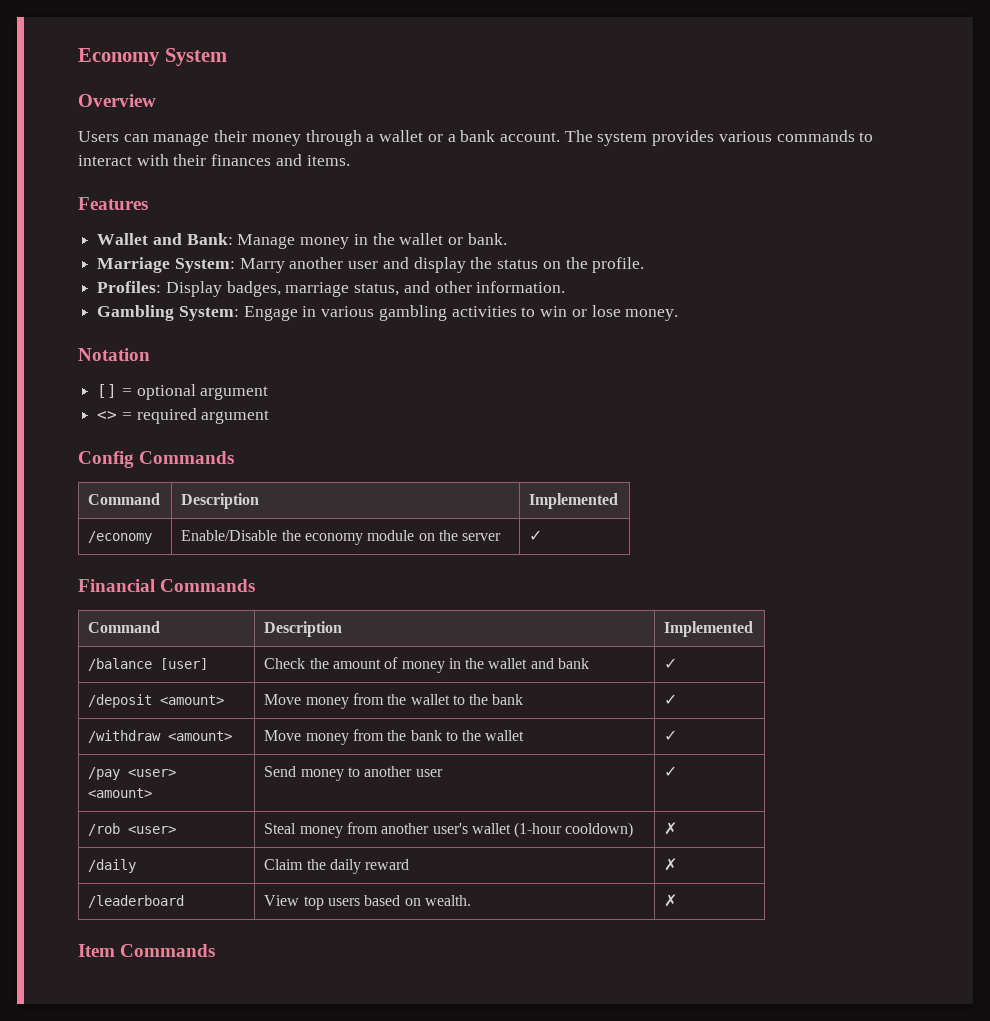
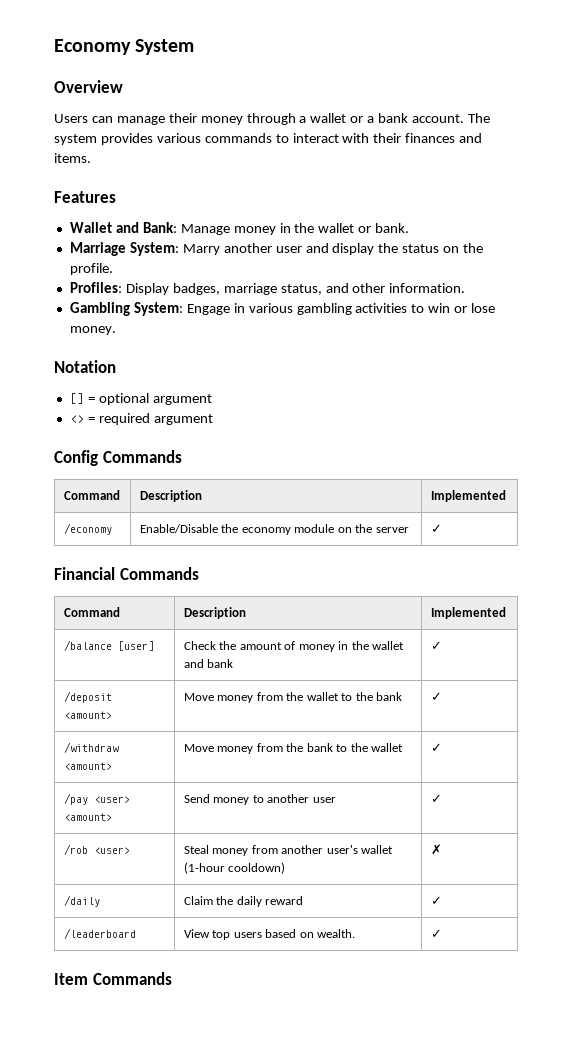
[664,858,678,871] ✗ -> [430,896,442,905] ✓
[664,894,678,907] ✗ -> [430,929,442,938] ✓

